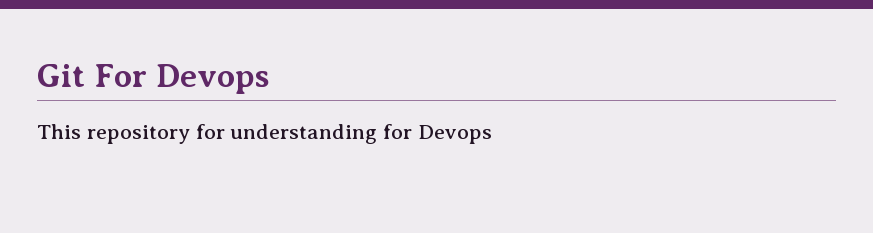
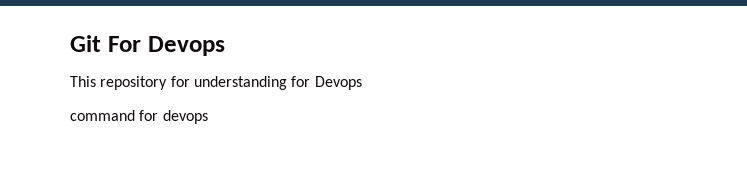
(493, 134) none -> [70,110,208,124] // command for devops

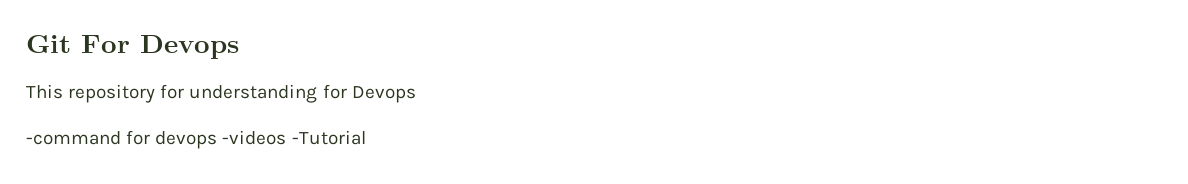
[70,110,135,121] command -> [26,131,121,145] -command
(208, 117) none -> [222,130,366,145] -videos -Tutorial

